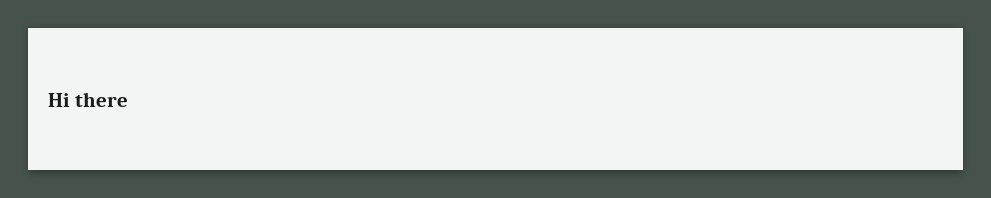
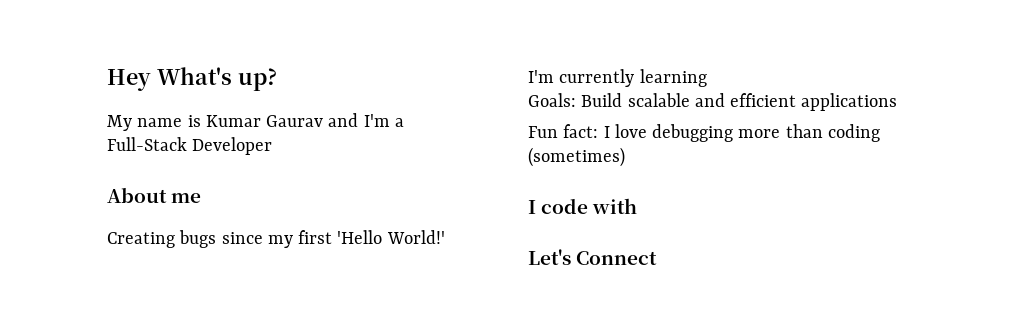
[48,92,128,107] Hi there -> [107,67,277,91] [107,113,404,131] [107,137,273,155] [107,187,202,203] [107,230,445,248] [528,69,707,87] [528,93,898,111] [528,124,880,142] [528,147,625,167] [528,198,638,214] [528,249,658,265] Hey What's up? // My name is Kumar Gaurav and I'm a Full-Stack Developer // About me // Creating bugs since my first 'Hello World!' // I'm currently learning // Goals: Build scalable and efficient applications // Fun fact: I love debugging more than coding (sometimes) // I code with // Let's Connect

